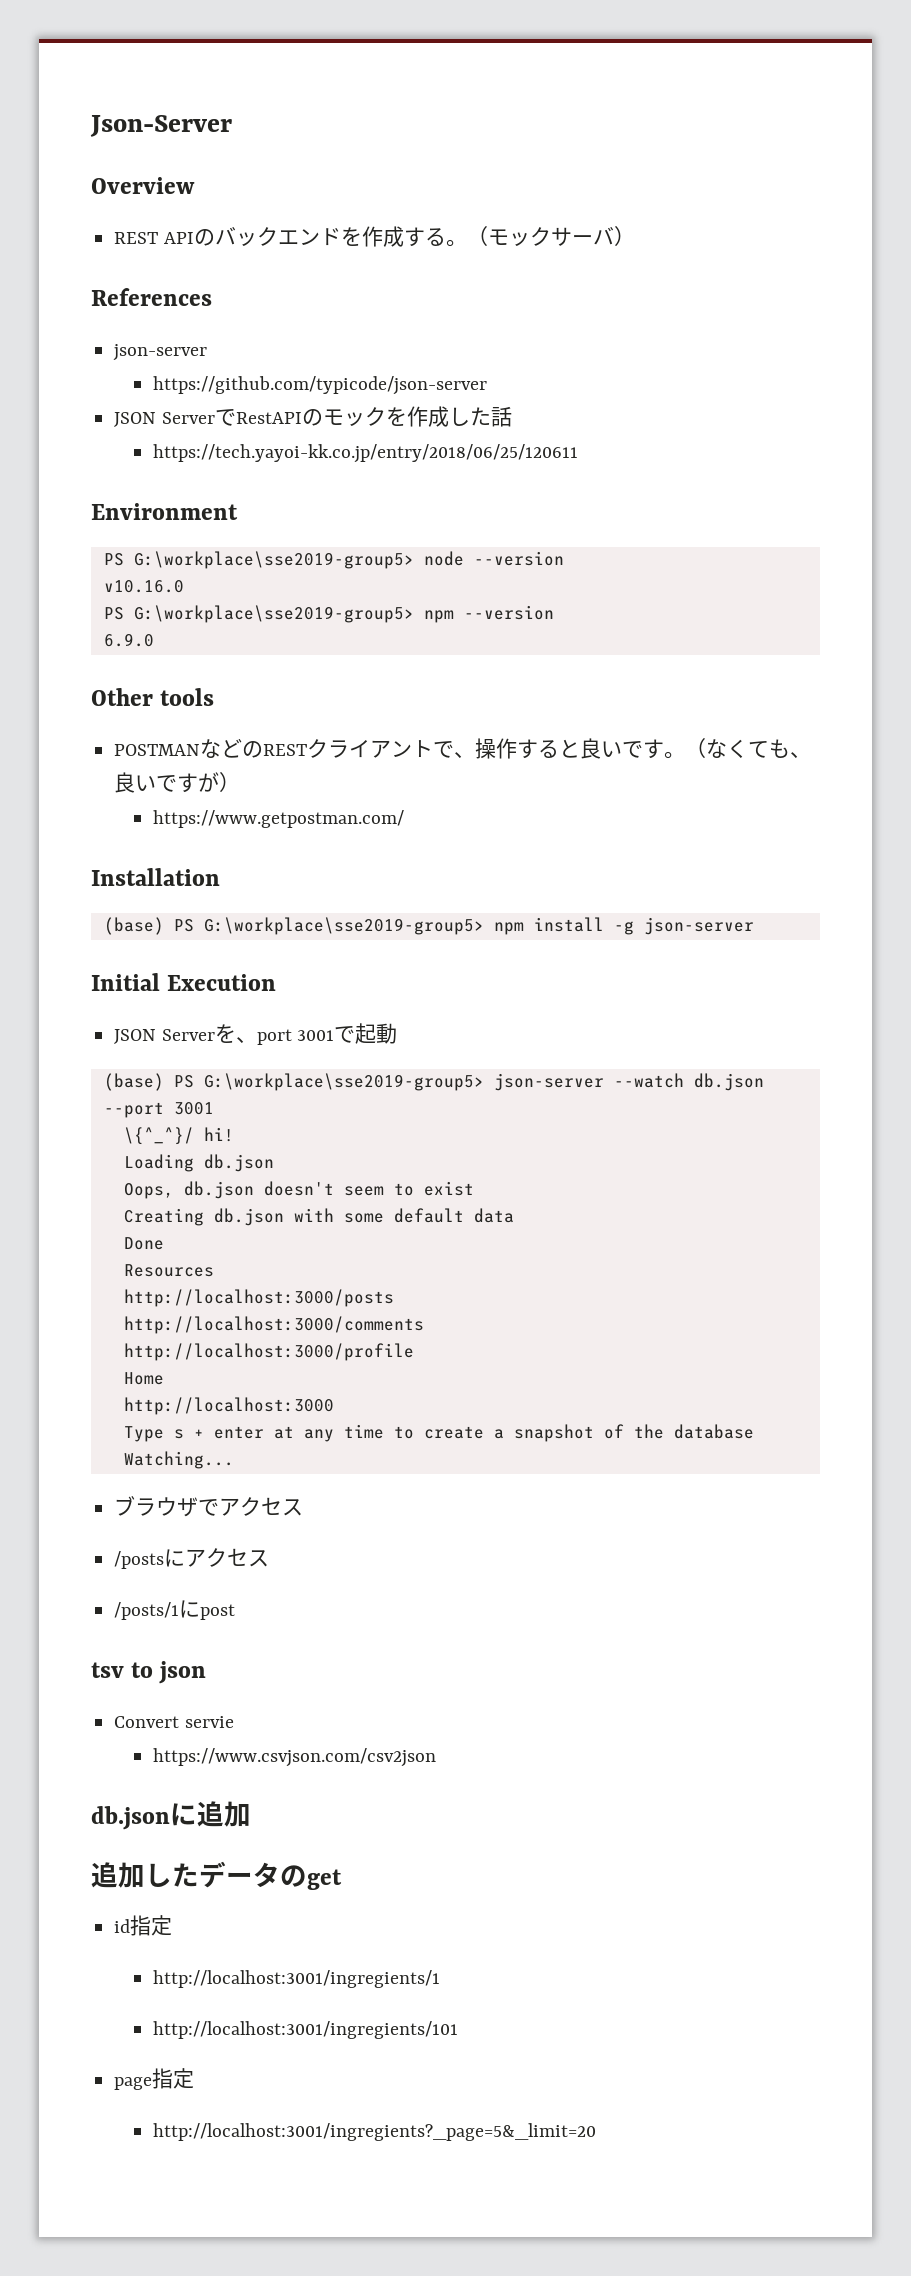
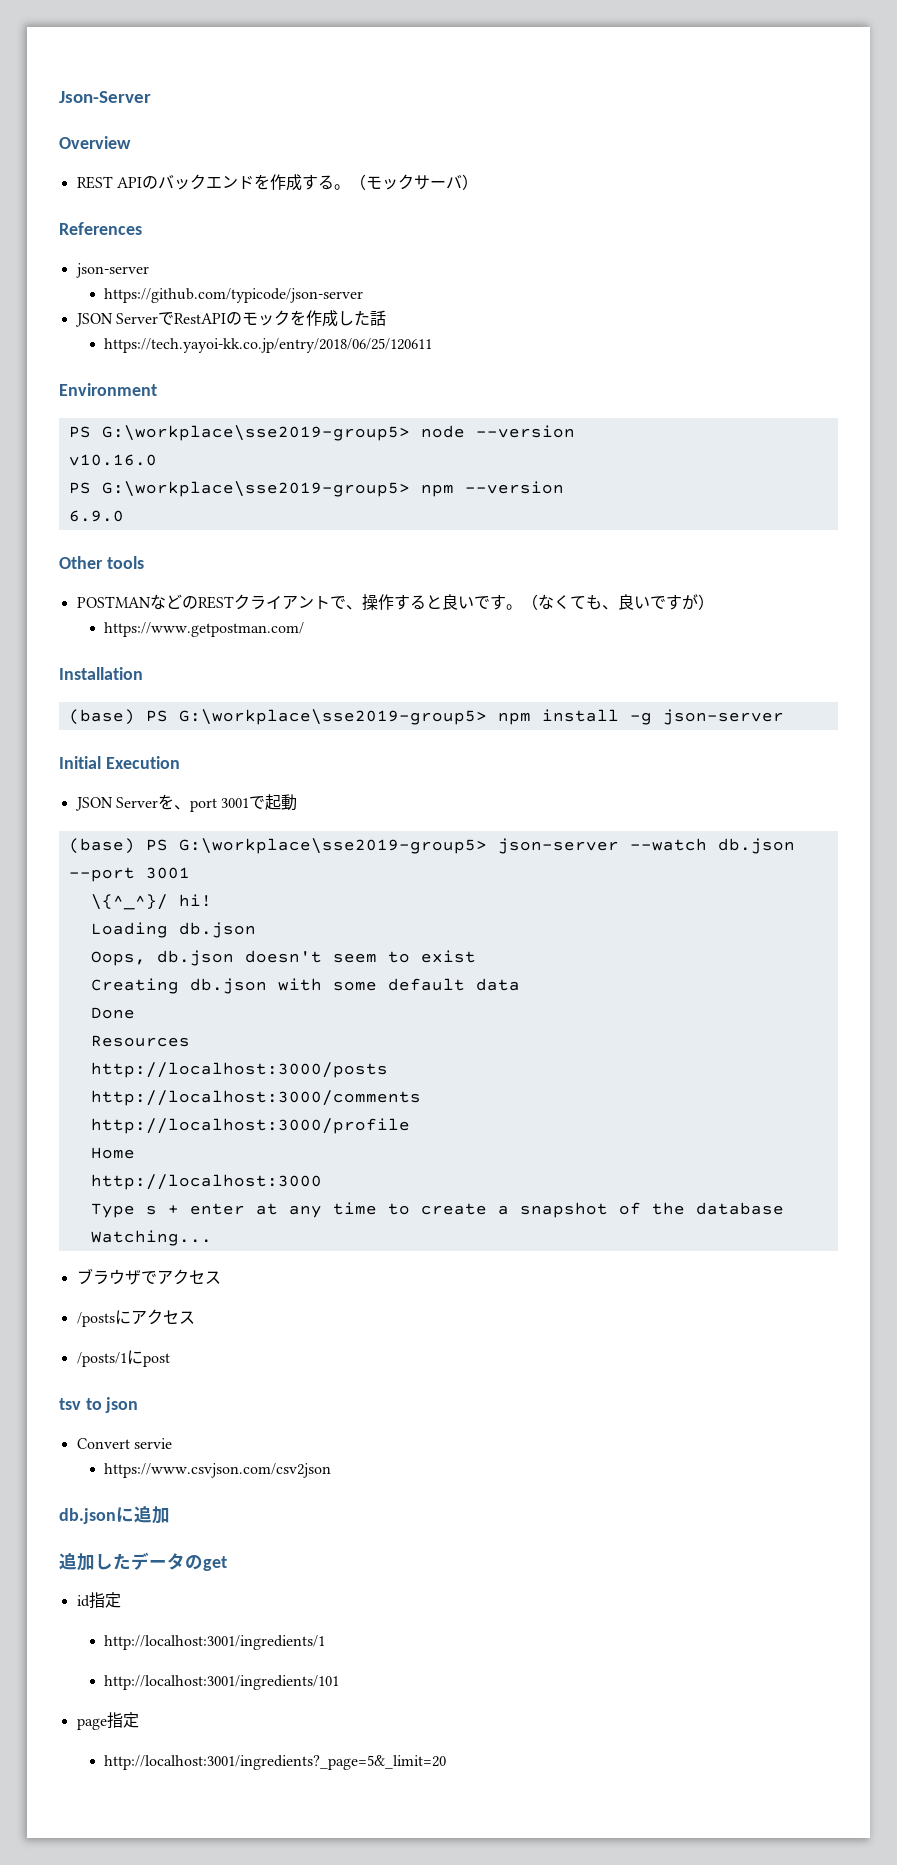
[153,1970,441,1988] [153,2021,459,2039] http://localhost:3001/ingregients/1 // http://localhost:3001/ingregients/101 -> [104,1635,326,1650] [104,1675,340,1690] http://localhost:3001/ingredients/1 // http://localhost:3001/ingredients/101
[153,2123,597,2141] http://localhost:3001/ingregients?_page=5&_limit=20 -> [104,1755,447,1770] http://localhost:3001/ingredients?_page=5&_limit=20

